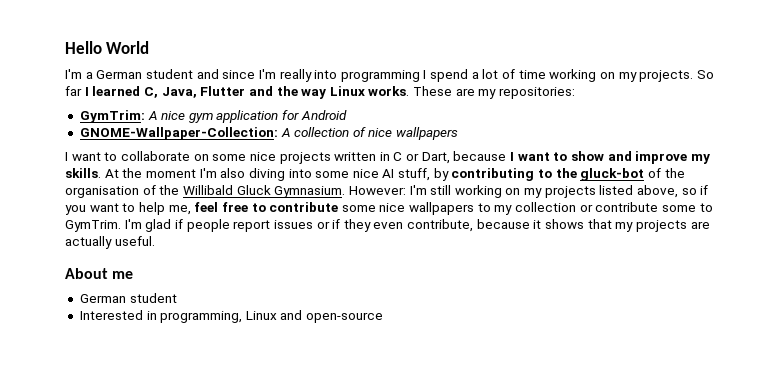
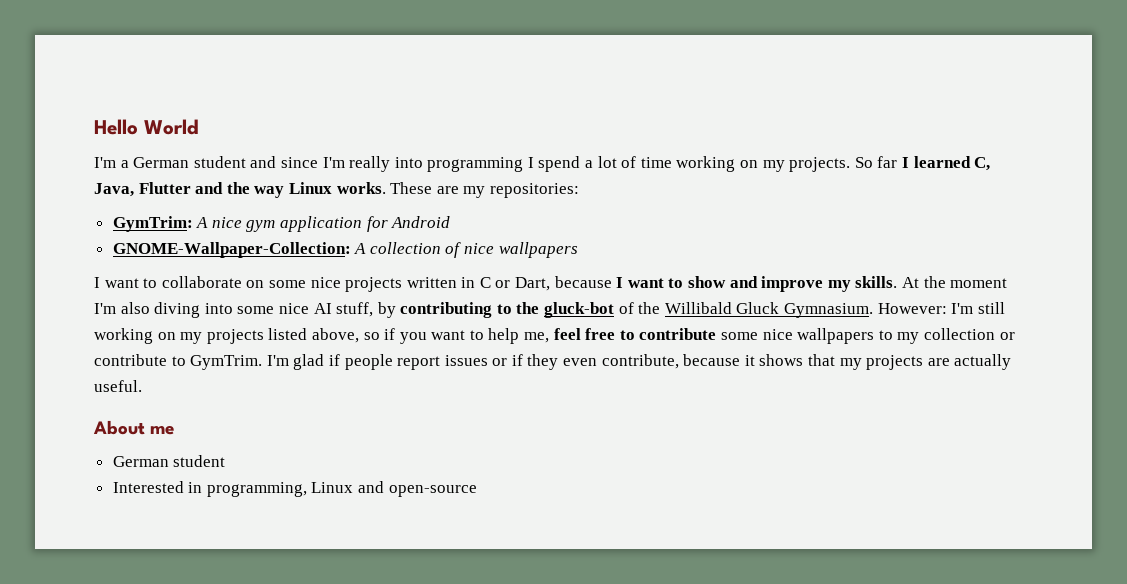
[65,185,180,198] organisation of the -> (661, 308) none
[661,205,696,212] some -> (167, 360) none

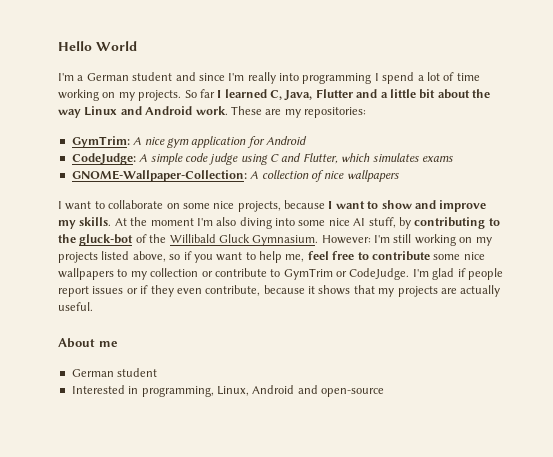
[226,182,386,198] the way Linux works. -> [380,89,490,99] [58,106,228,118] a little bit about the way Linux and Android work.
(451, 222) none -> [71,153,453,165] // CodeJudge: A simple code judge using C and Flutter, which simulates exams
[345,277,551,292] projects written in C or Dart, -> [237,201,281,212] projects,
[190,355,263,370] GymTrim. -> [283,268,410,280] GymTrim or CodeJudge.
[311,482,354,493] Linux -> [216,385,295,396] Linux, Android

